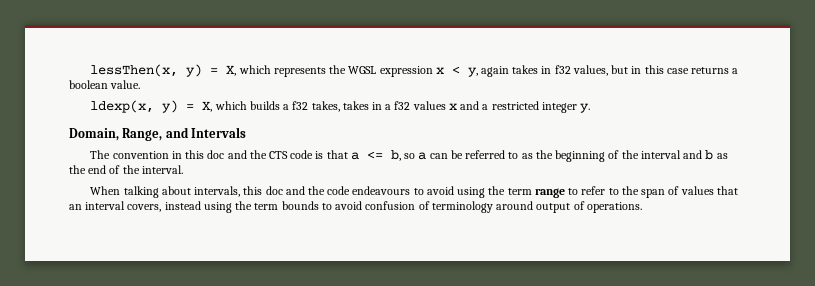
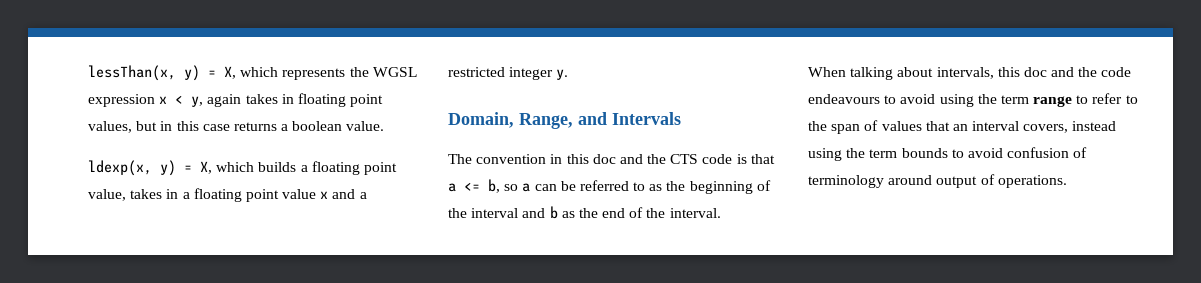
[90,64,179,77] lessThen(x, -> [88,65,176,81] lessThan(x,
[554,65,571,74] f32 -> [297,93,384,107] floating point
[292,101,446,112] f32 takes, takes in a f32 values -> [311,161,397,175] [88,188,317,202] floating point value, takes in a floating point value

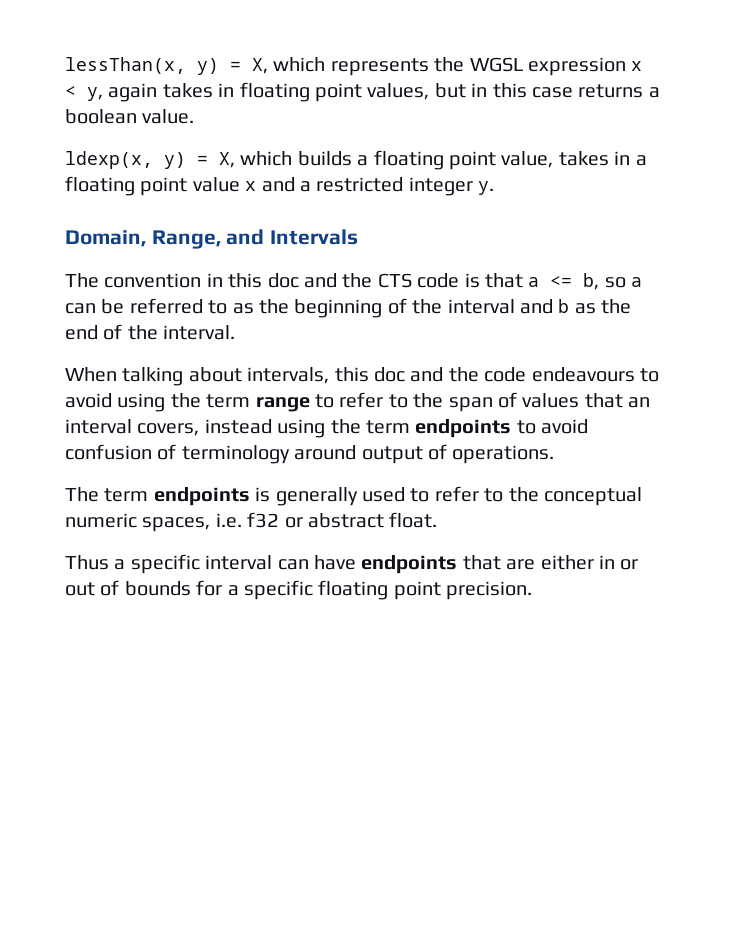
[901,148,948,158] bounds -> [415,419,512,438] endpoints
(1067, 181) none -> [65,486,642,506] [65,512,438,532] [65,554,639,574] [65,580,533,600] // The term endpoints is generally used to refer to the conceptual numeric spaces, i.e. f32 or abstract float. // Thus a specific interval can have endpoints that are either in or out of bounds for a specific floating point precision.

